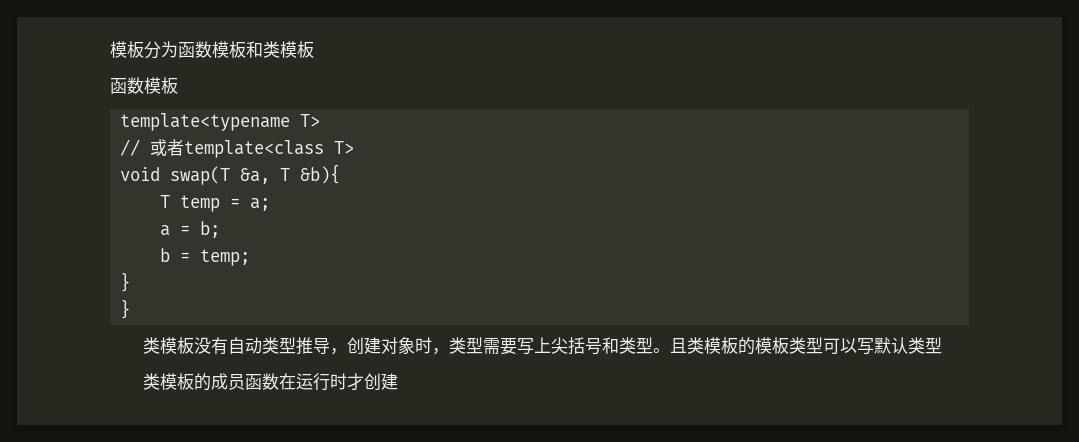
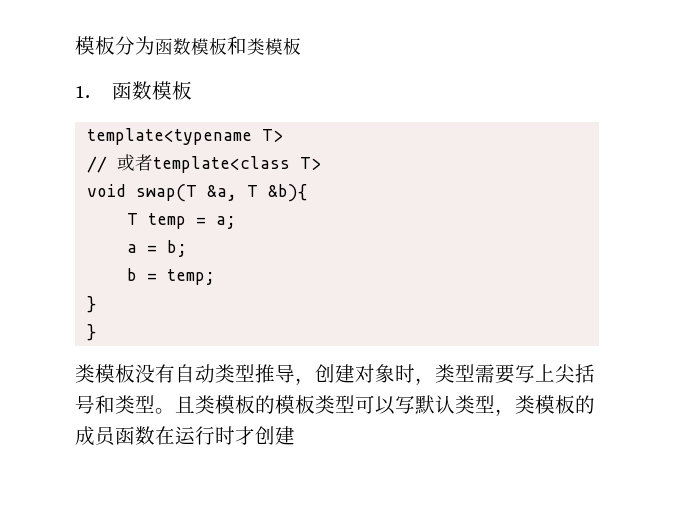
(314, 49) none -> [75,86,90,98] 1.
(943, 345) // -> [495,409,515,416] ，

